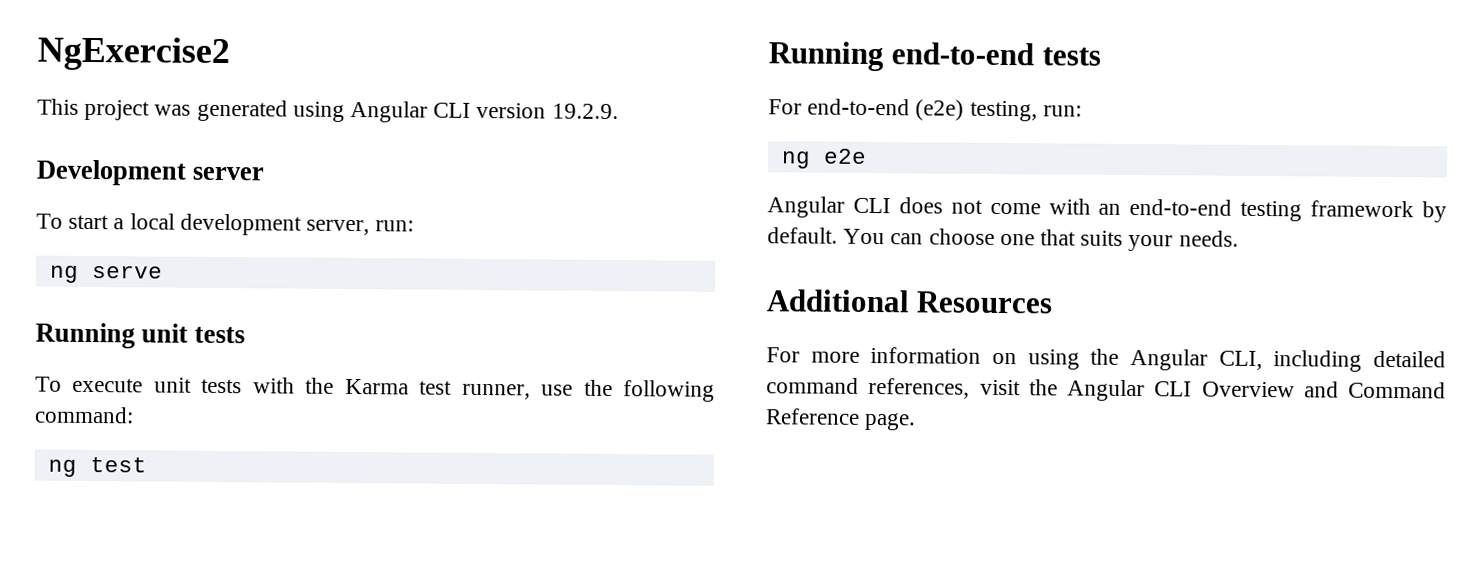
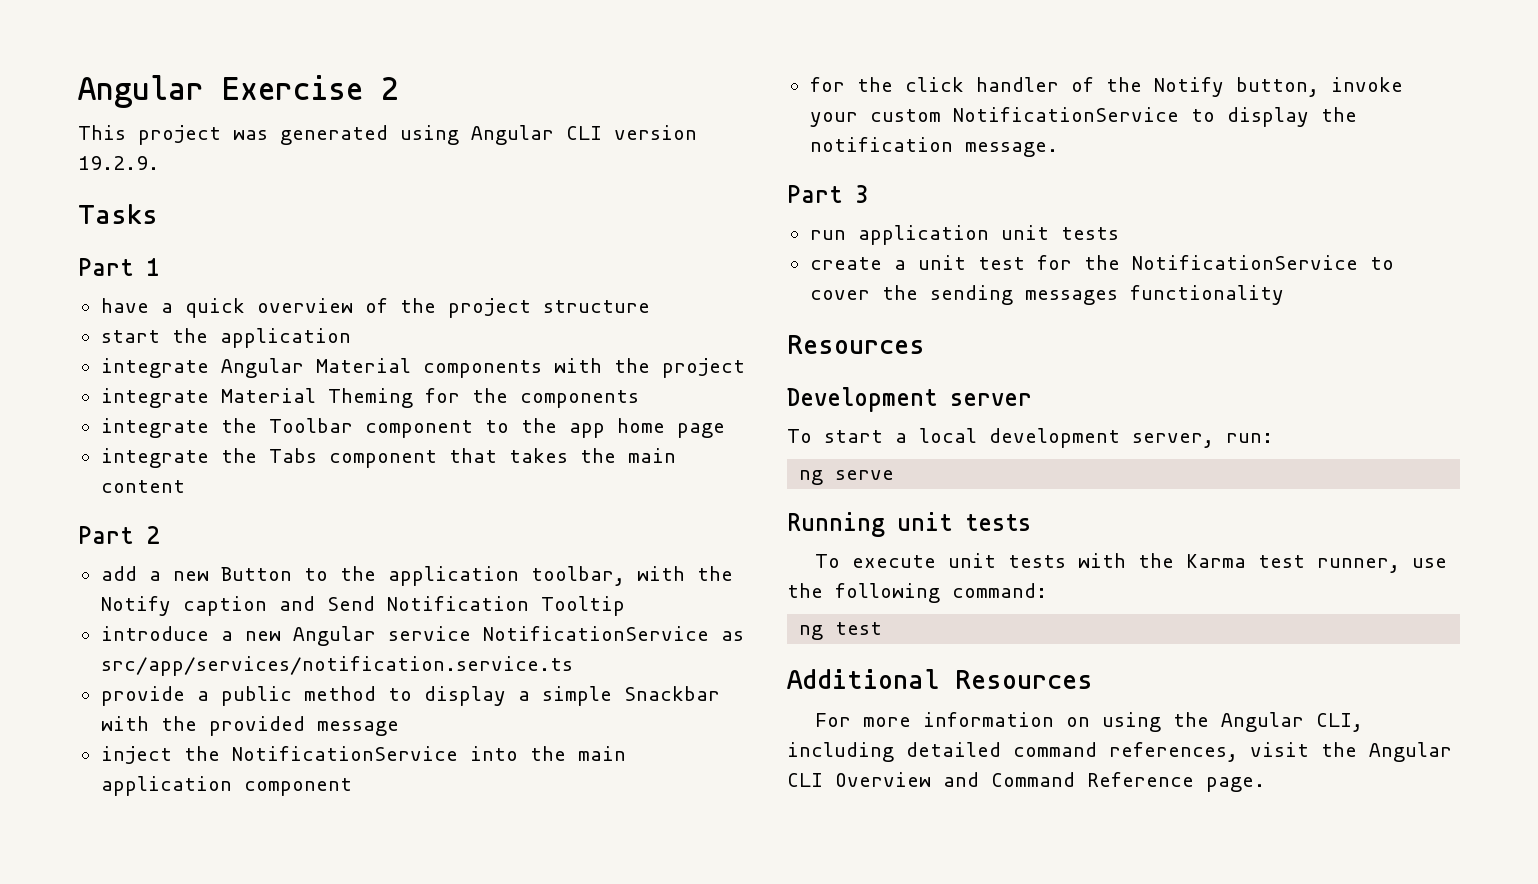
[37,36,230,72] NgExercise2 -> [78,75,399,108] Angular Exercise 2
(619, 111) none -> [78,204,158,224] [78,258,159,276] [100,298,650,318] [100,328,351,348] [100,358,745,378] [100,388,639,408] [100,418,725,438] [100,448,676,468] [100,480,185,493] [78,526,159,544] [100,566,733,586] [100,596,625,616] [100,626,744,646] [100,656,573,676] [100,686,720,706] [100,716,399,736] [100,746,626,764] [100,776,352,796] [809,77,1403,97] [809,107,1357,127] [809,137,1058,157] [787,185,868,203] [809,225,1119,245] [809,255,1394,270] [809,285,1284,305] [787,335,925,354] // Tasks // Part 1 // have a quick overview of the project structure // start the application // integrate Angular Material components with the project // integrate Material Theming for the components // integrate the Toolbar component to the app home page // integrate the Tabs component that takes the main content // Part 2 // add a new Button to the application toolbar, with the Notify caption and Send Notification Tooltip // introduce a new Angular service NotificationService as src/app/services/notification.service.ts // provide a public method to display a simple Snackbar with the provided message // inject the NotificationService into the main application component // for the click handler of the Notify button, invoke your custom NotificationService to display the notification message. // Part 3 // run application unit tests // create a unit test for the NotificationService to cover the sending messages functionality // Resources
[768,41,1101,72] [768,98,1082,122] [780,148,867,169] [767,196,1447,223] [767,227,1239,252] // Running end-to-end tests // For end-to-end (e2e) testing, run: // ng e2e // Angular CLI does not come with an end-to-end testing framework by default. You can choose one that suits your needs. -> (883, 628) none

